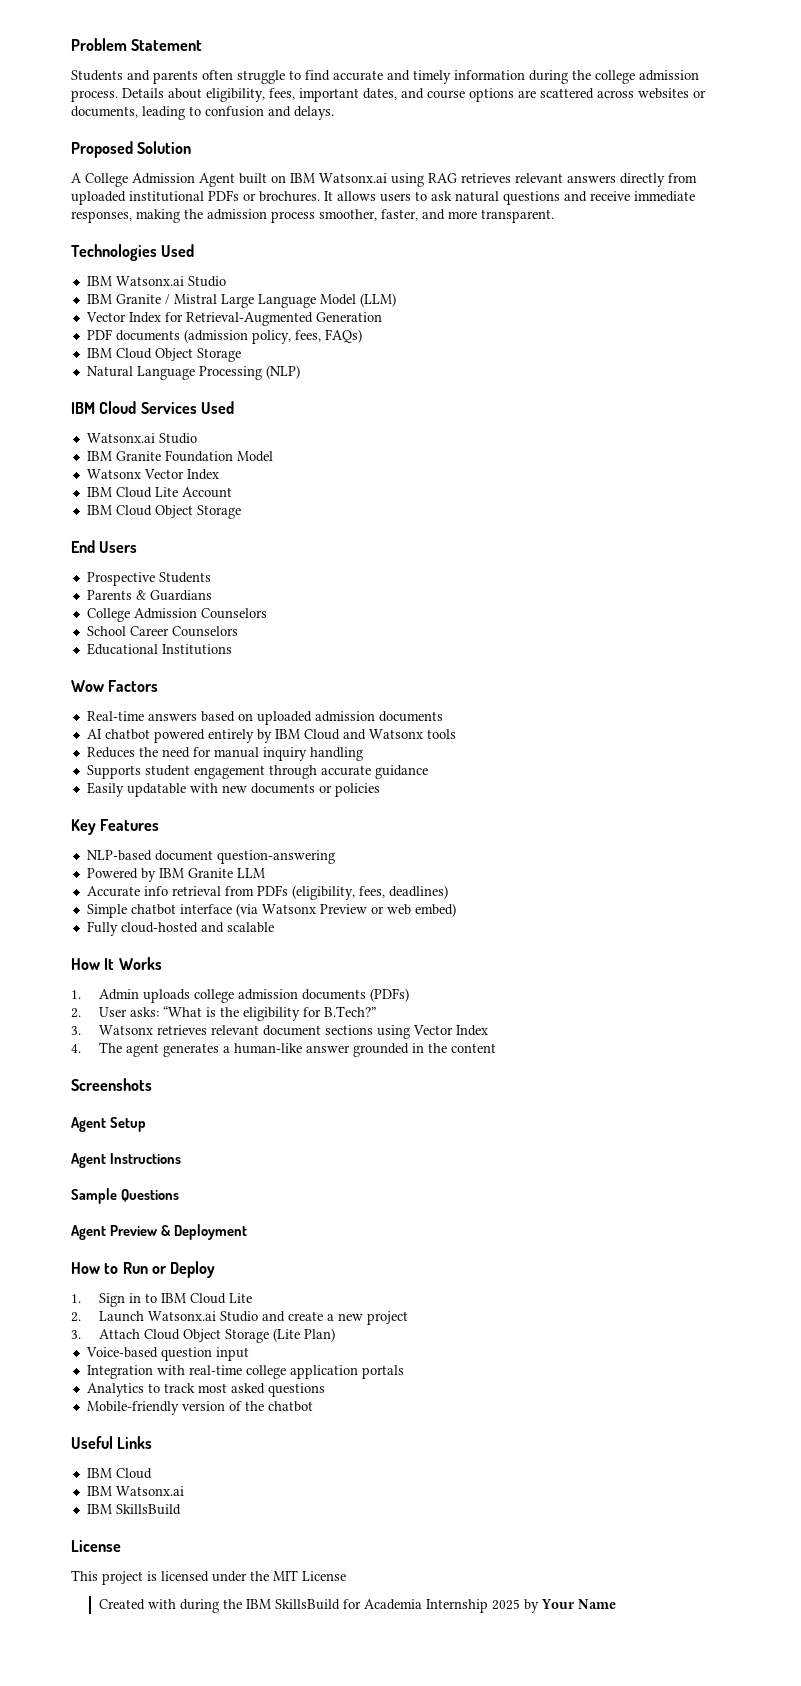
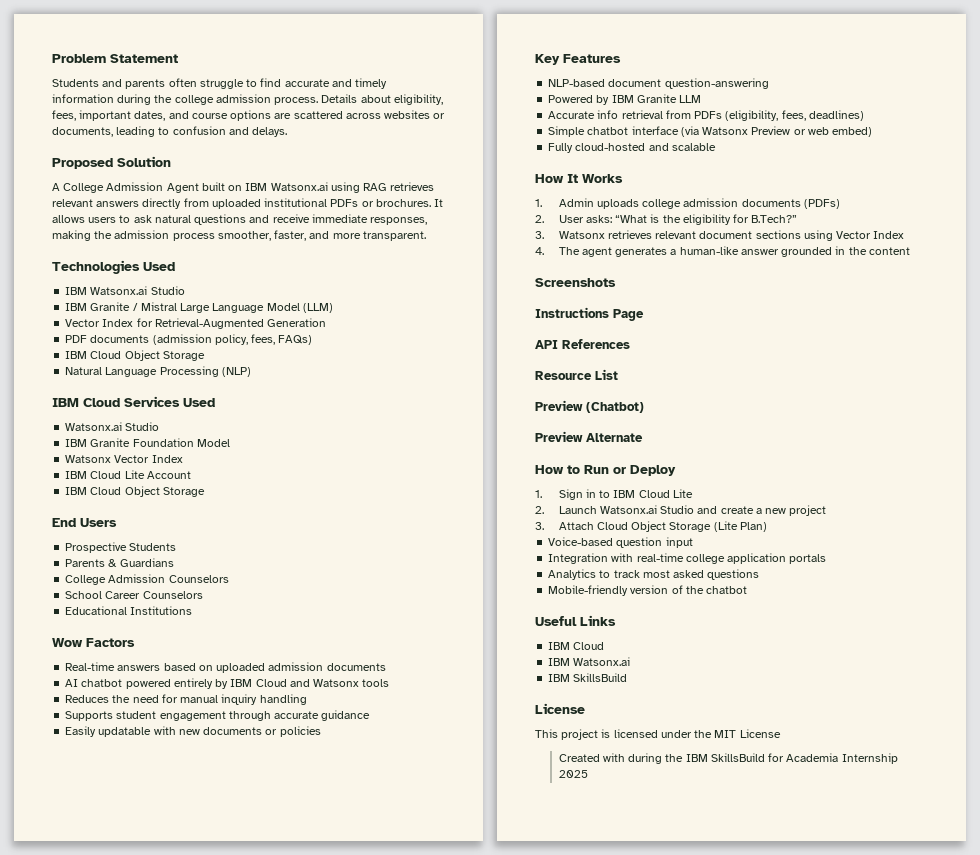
[71,1117,146,1132] [71,1153,181,1168] [71,1188,179,1204] [71,1224,247,1240] Agent Setup // Agent Instructions // Sample Questions // Agent Preview & Deployment -> [535,307,644,321] [535,339,630,349] [535,369,618,380] [535,400,644,413] [535,431,643,442] Instructions Page // API References // Resource List // Preview (Chatbot) // Preview Alternate
[524,1599,617,1613] by Your Name -> (588, 774) none

